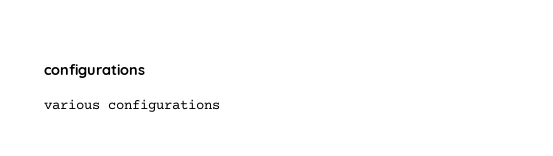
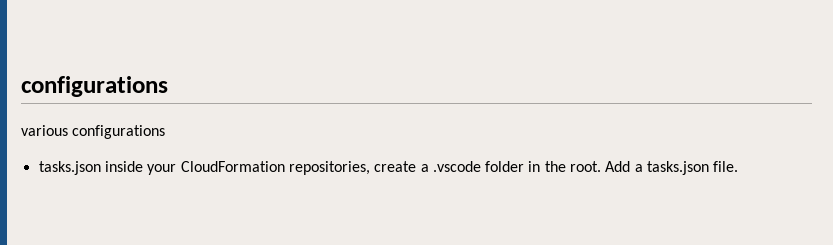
(220, 105) none -> [38,161,739,175] // tasks.json inside your CloudFormation repositories, create a .vscode folder in the root. Add a tasks.json file.

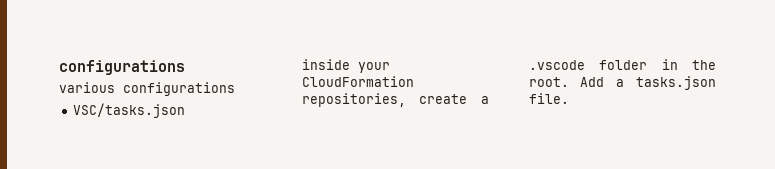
[38,161,101,175] tasks.json -> [72,103,185,118] VSC/tasks.json //

